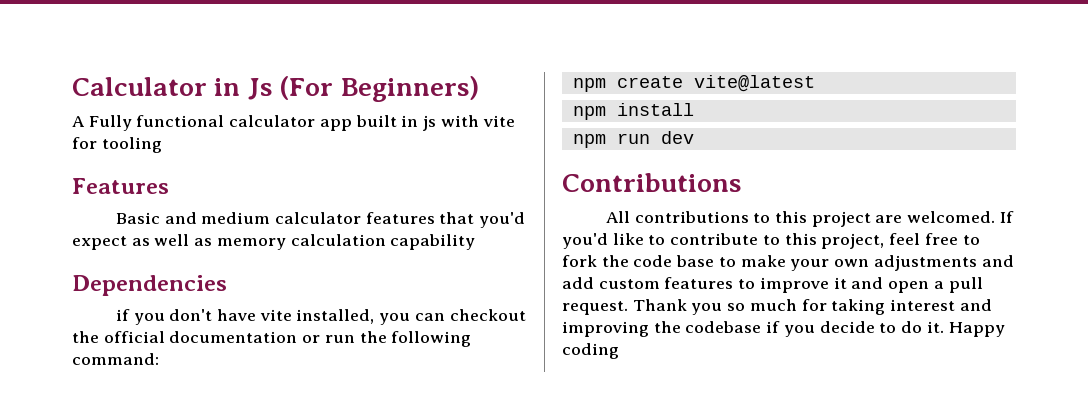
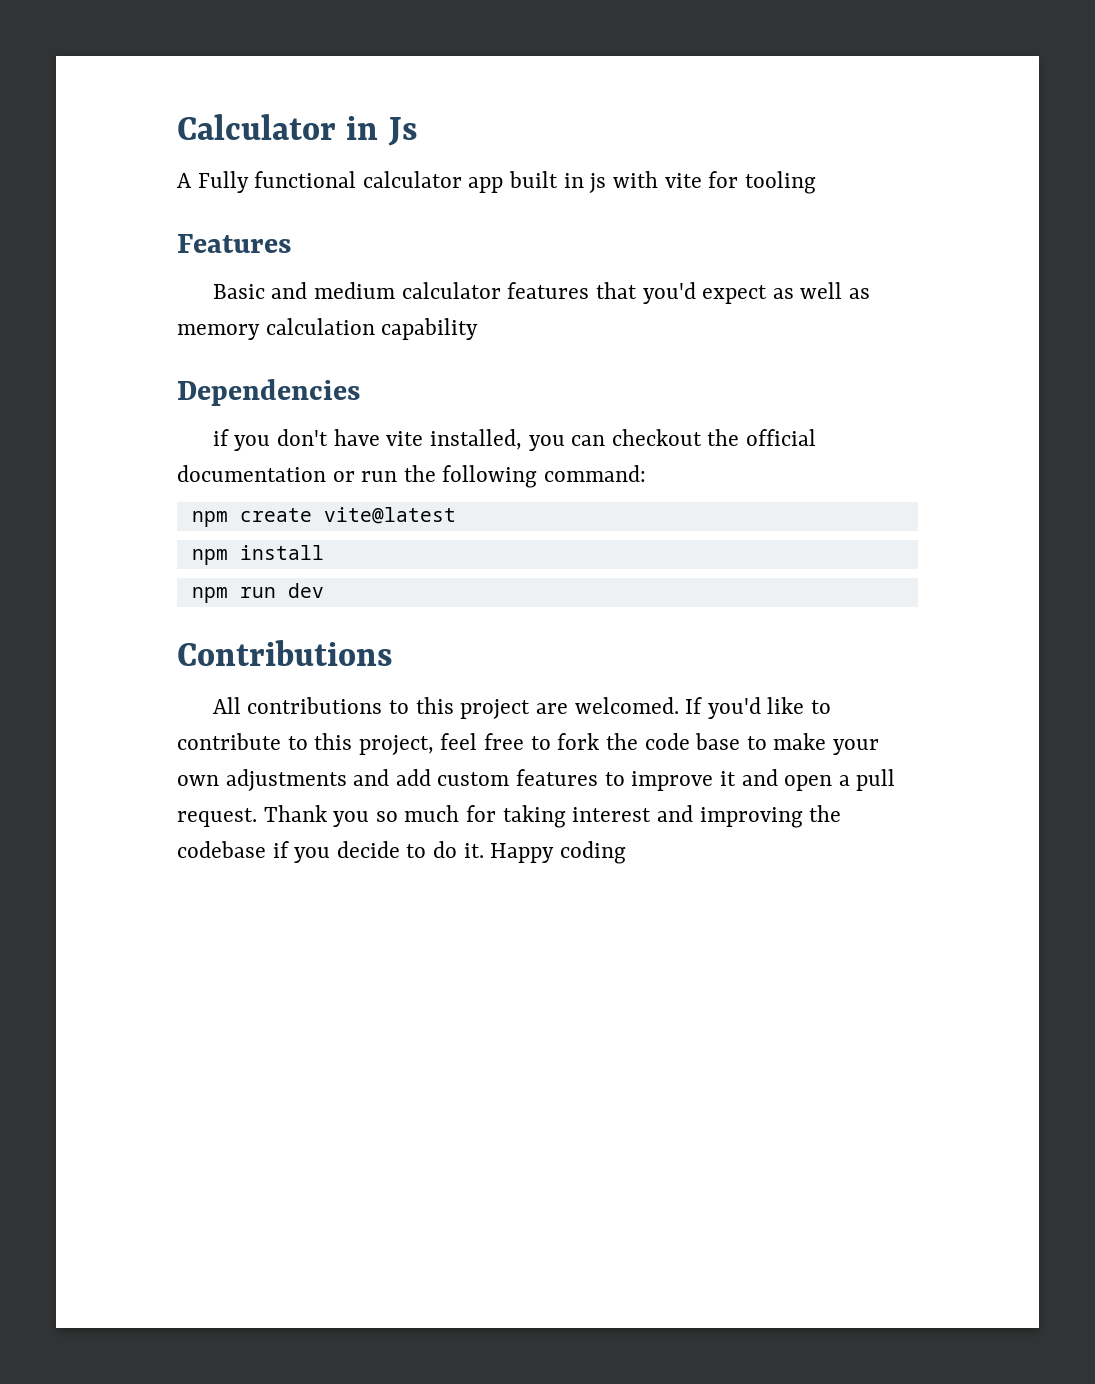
[279,76,479,102] (For Beginners) -> (417, 131) none

